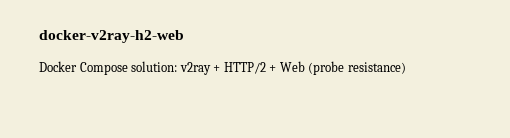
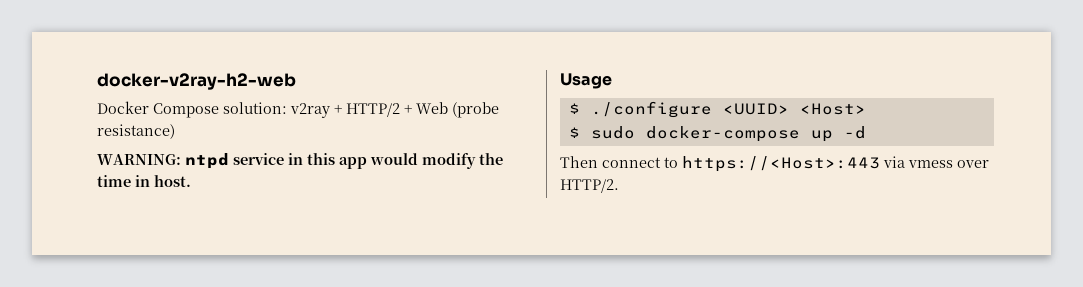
(406, 68) none -> [97,153,503,169] [97,175,191,187] [560,73,612,89] [568,101,866,118] [568,126,866,142] [560,156,989,172] [560,179,619,193] // WARNING: ntpd service in this app would modify the time in host. // Usage // $ ./configure <UUID> <Host> // $ sudo docker-compose up -d // Then connect to https://<Host>:443 via vmess over HTTP/2.

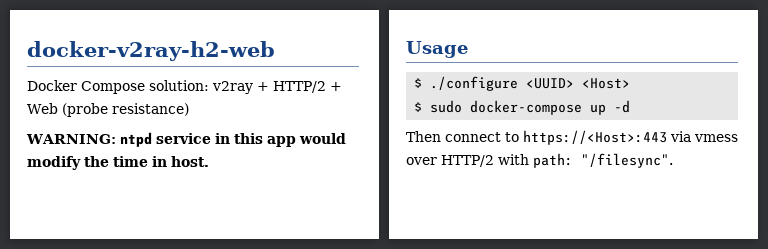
[560,179,619,193] HTTP/2. -> [441,153,673,168] HTTP/2 with path: "/filesync".

